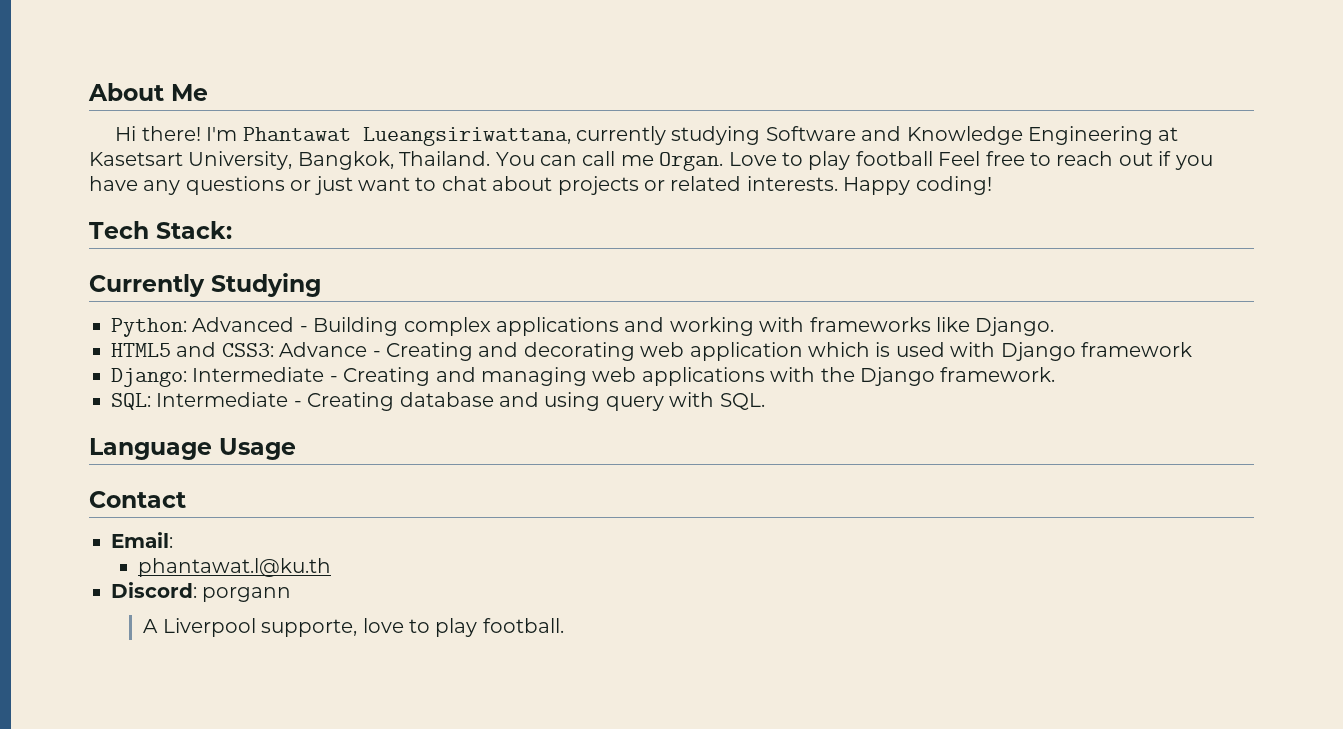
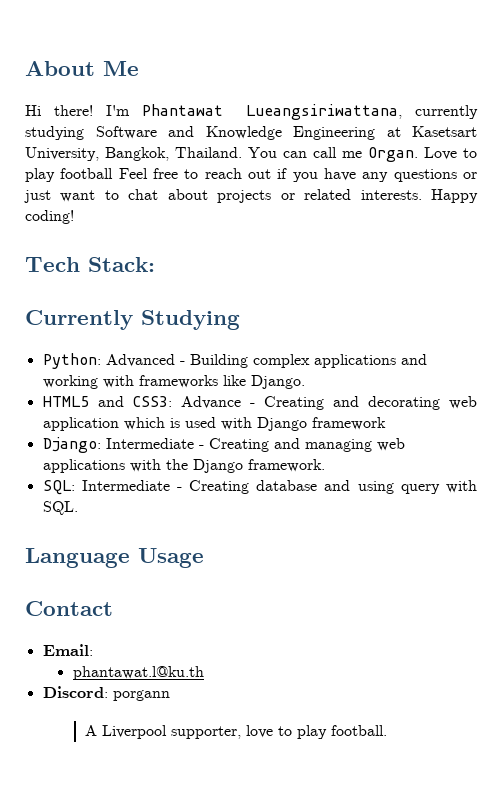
[261,619,358,637] supporte, -> [171,726,242,739] supporter,

